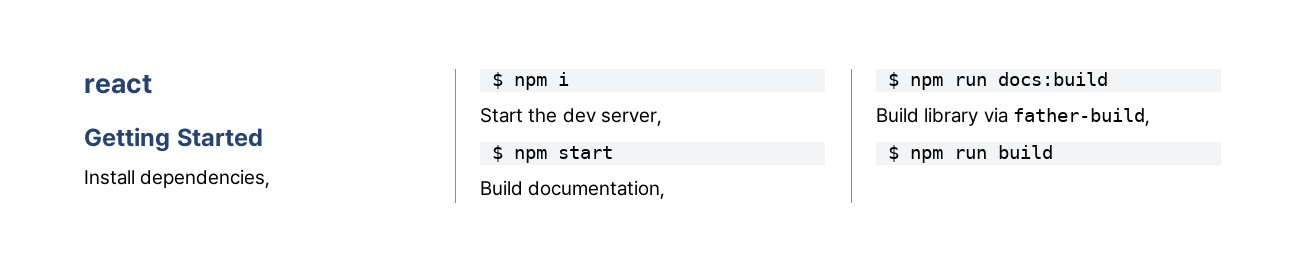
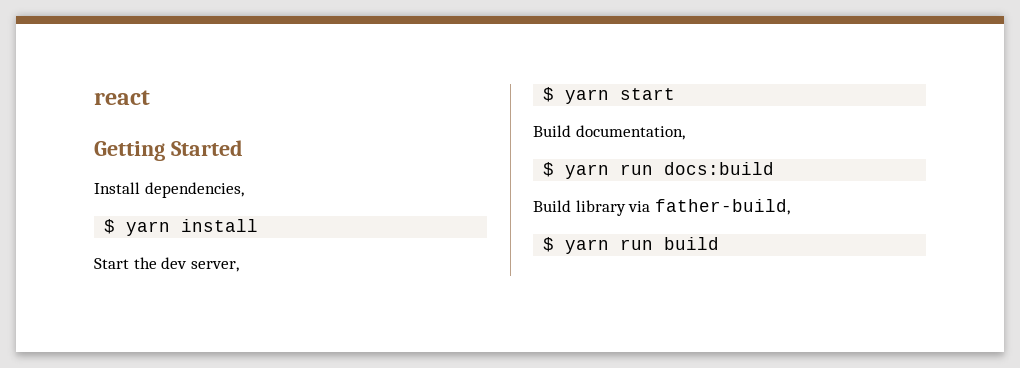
[513,72,569,90] npm i -> [126,219,259,236] yarn install
[513,149,547,163] npm -> [565,89,610,104] yarn
[909,76,943,90] npm -> [565,164,610,179] yarn
[909,149,943,163] npm -> [565,239,610,254] yarn

